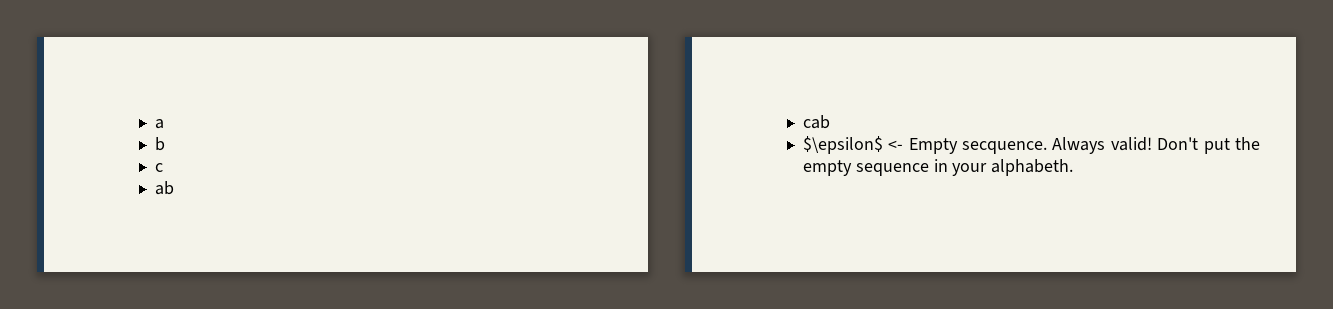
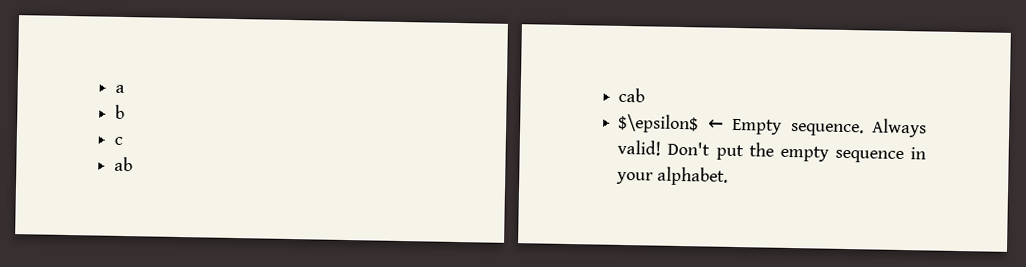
[888,138,1047,154] <- Empty secquence. -> [707,118,864,137] ← Empty sequence.
[991,159,1074,176] alphabeth. -> [656,166,728,186] alphabet.

